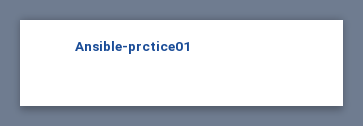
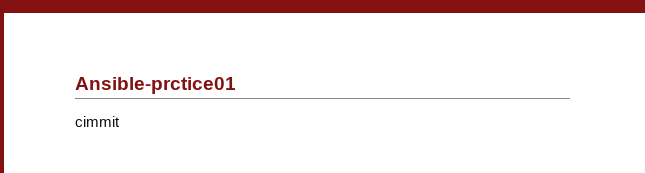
(191, 47) none -> [75,116,120,127] // cimmit

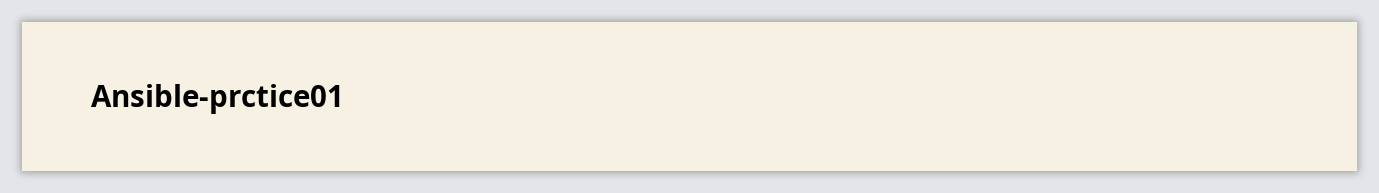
[75,116,120,127] // cimmit -> (344, 99) none

